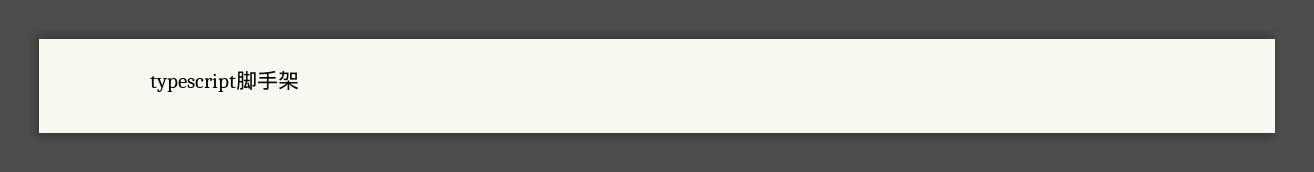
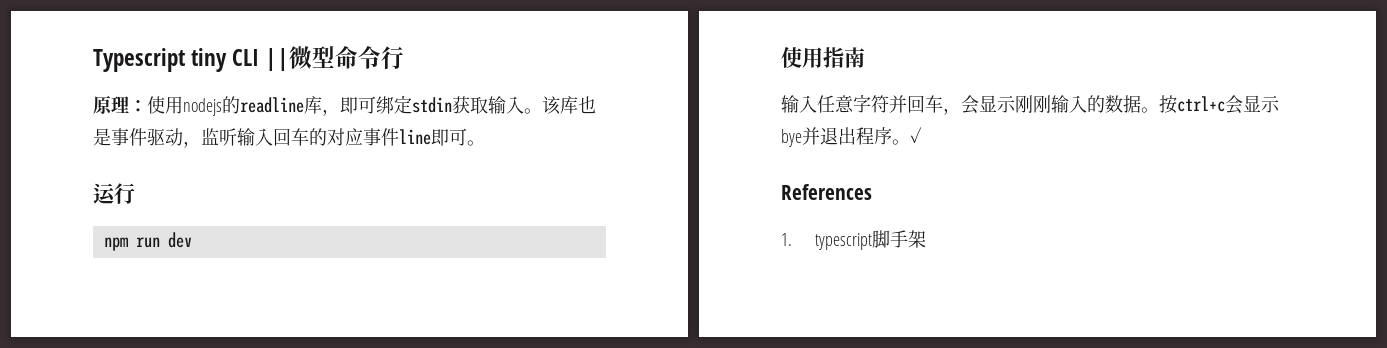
(150, 82) none -> [93,46,405,72] [93,95,596,116] [93,128,485,148] [93,183,135,204] [103,232,192,251] [781,47,865,68] [781,94,1280,115] [781,127,922,147] [781,184,872,200] [781,233,792,246] Typescript tiny CLI ||微型命令行 // 原理：使用nodejs的readline库，即可绑定stdin获取输入。该库也是事件驱动，监听输入回车的对应事件line即可。 // 运行 // npm run dev // 使用指南 // 输入任意字符并回车，会显示刚刚输入的数据。按ctrl+c会显示bye并退出程序。✓ // References // 1.

